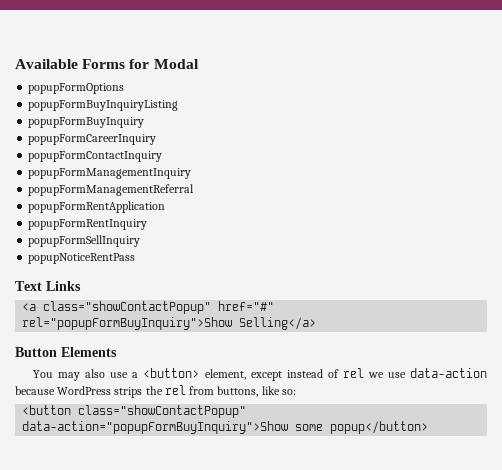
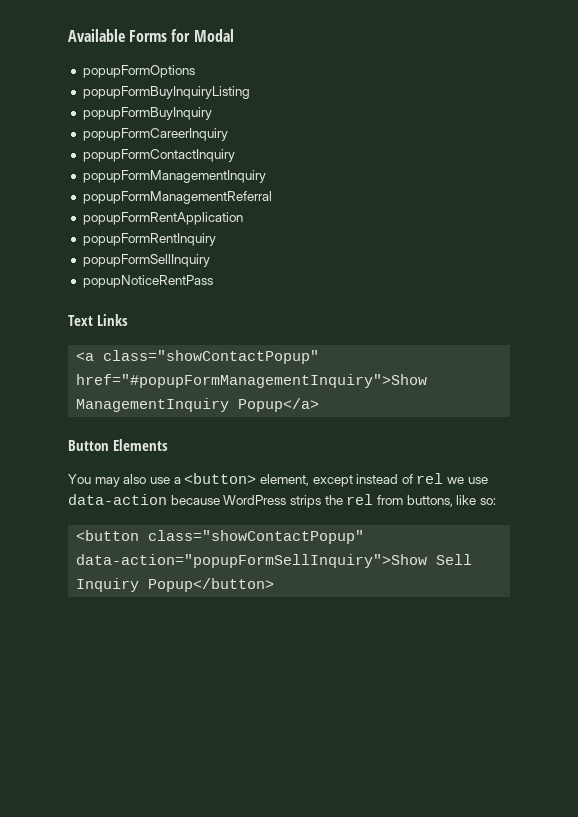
[218,301,275,311] [22,317,317,330] href="#" rel="popupFormBuyInquiry">Show Selling</a> -> [76,374,428,388] [76,398,320,412] href="#popupFormManagementInquiry">Show ManagementInquiry Popup</a>
[22,421,429,434] data-action="popupFormBuyInquiry">Show some popup</button> -> [76,554,473,568] [76,578,275,592] data-action="popupFormSellInquiry">Show Sell Inquiry Popup</button>

